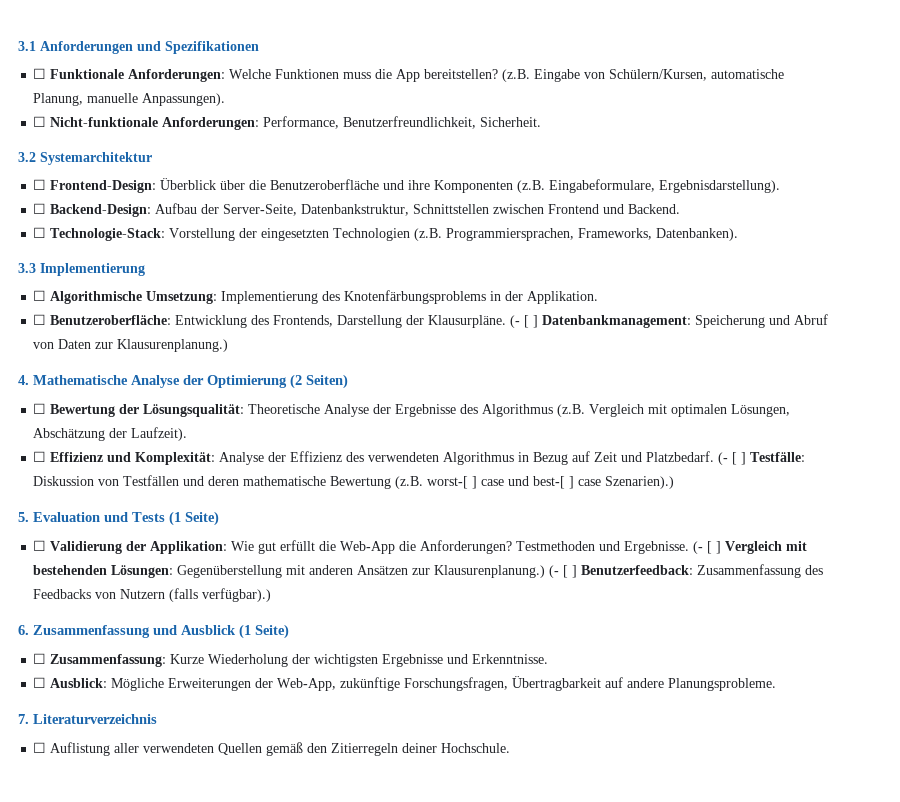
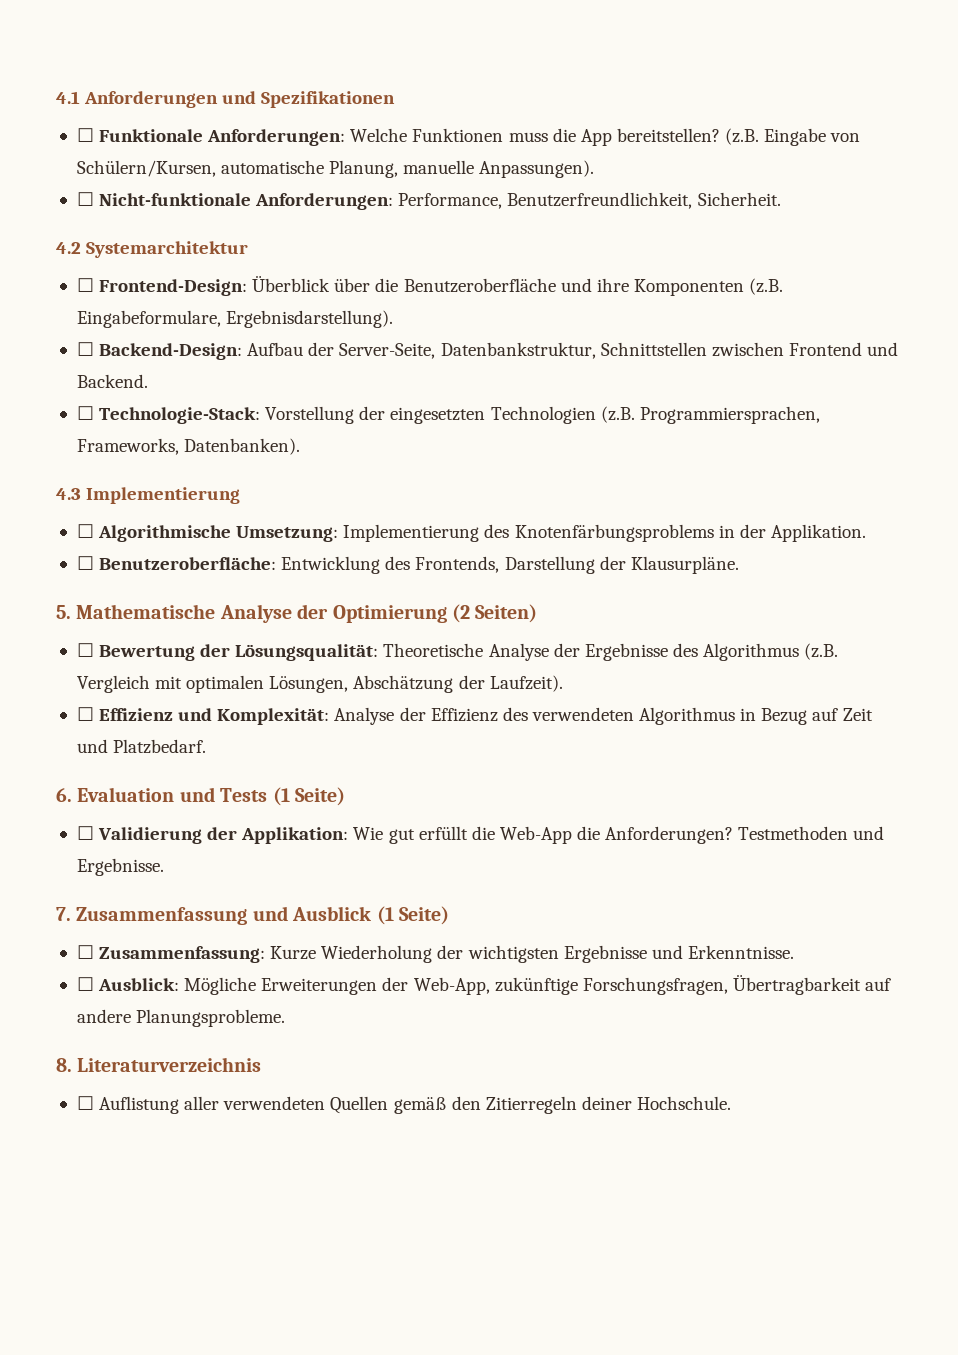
[18,41,36,51] 3.1 -> [56,91,80,104] 4.1
[18,152,36,162] 3.2 -> [56,242,81,254] 4.2
[18,263,36,273] 3.3 -> [56,488,81,500] 4.3
[510,314,829,328] [33,339,229,352] [18,375,29,385] (- [ ] Datenbankmanagement: Speicherung und Abruf von Daten zur Klausurenplanung.) // 4. -> [56,605,71,619] // 5.
[718,452,806,465] [33,475,675,489] [18,512,29,522] (- [ ] Testfälle: Diskussion von Testfällen und deren mathematische Bewertung (z.B. worst-[ ] case und best-[ ] case Szenarien).) // 5. -> [56,788,72,802] // 6.
[693,541,808,554] [33,564,824,578] [33,588,272,602] [18,625,29,635] (- [ ] Vergleich mit bestehenden Lösungen: Gegenüberstellung mit anderen Ansätzen zur Klausurenplanung.) (- [ ] Benutzerfeedback: Zusammenfassung des Feedbacks von Nutzern (falls verfügbar).) // 6. -> [56,907,71,921] // 7.
[18,714,29,724] 7. -> [56,1058,72,1072] 8.

